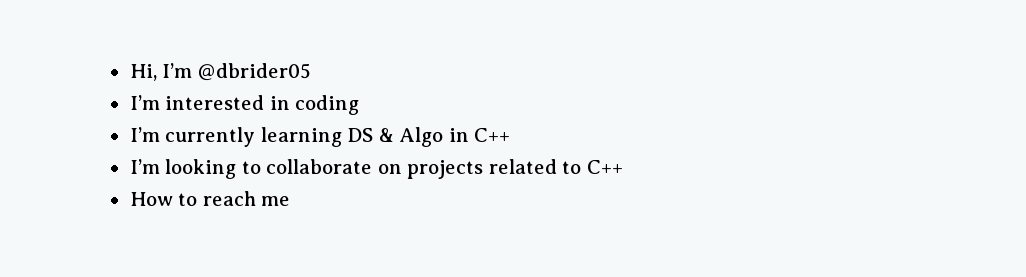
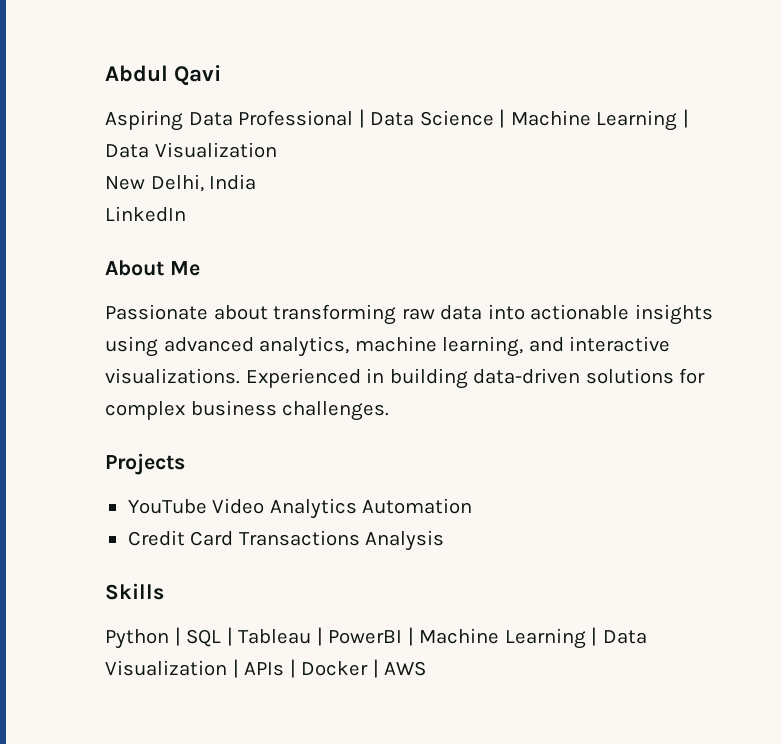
[129,63,311,81] [129,95,360,115] [129,127,511,147] [129,159,623,179] [129,191,291,206] Hi, I’m @dbrider05 // I’m interested in coding // I’m currently learning DS & Algo in C++ // I’m looking to collaborate on projects related to C++ // How to reach me -> [105,65,222,86] [105,109,689,131] [105,142,277,158] [105,174,257,192] [105,206,186,222] [105,260,200,276] [105,304,713,325] [105,336,671,357] [105,368,706,389] [105,400,390,421] [105,453,185,475] [127,498,473,519] [127,530,445,551] [105,583,164,600] [105,627,647,649] [105,659,427,678] Abdul Qavi // Aspiring Data Professional | Data Science | Machine Learning | Data Visualization // New Delhi, India // LinkedIn // About Me // Passionate about transforming raw data into actionable insights using advanced analytics, machine learning, and interactive visualizations. Experienced in building data-driven solutions for complex business challenges. // Projects // YouTube Video Analytics Automation // Credit Card Transactions Analysis // Skills // Python | SQL | Tableau | PowerBI | Machine Learning | Data Visualization | APIs | Docker | AWS

